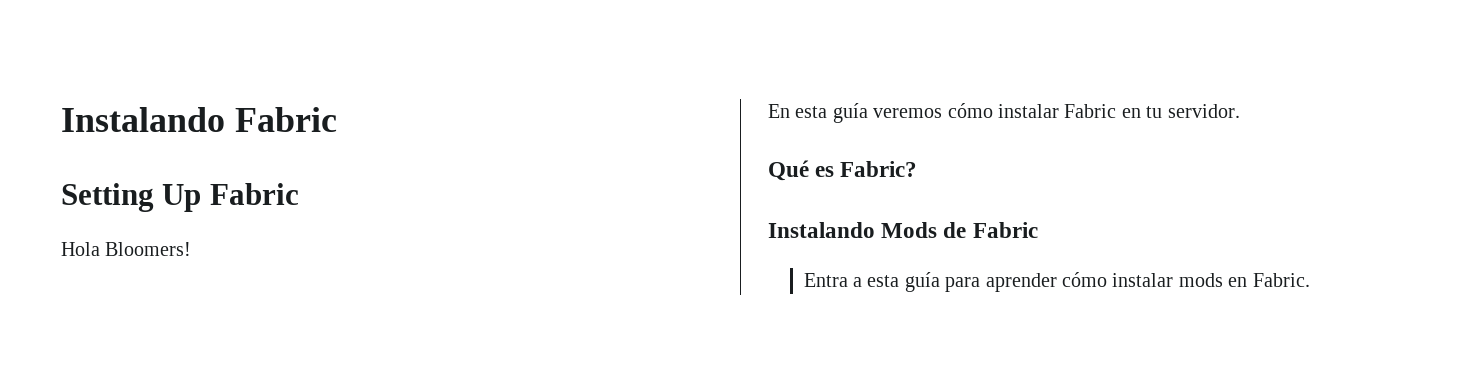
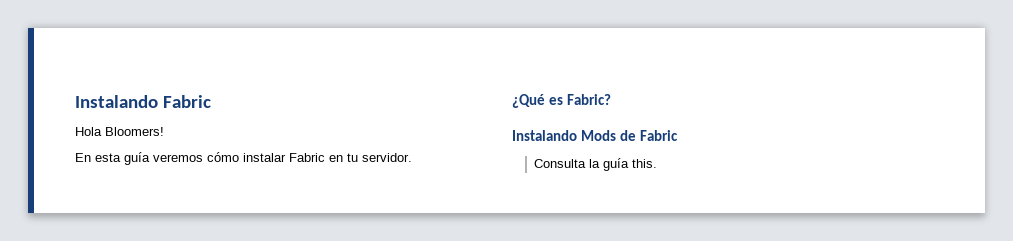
[61,183,299,212] // Setting Up Fabric -> (212, 101) none
[768,160,809,181] Qué -> [512,94,545,108] ¿Qué
[803,272,1310,292] Entra a esta guía para aprender cómo instalar mods en Fabric. -> [534,158,658,171] Consulta la guía this.

